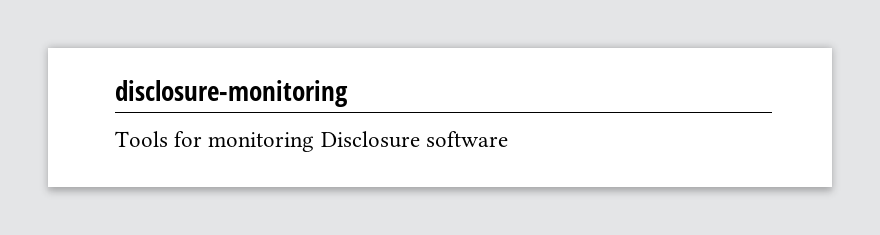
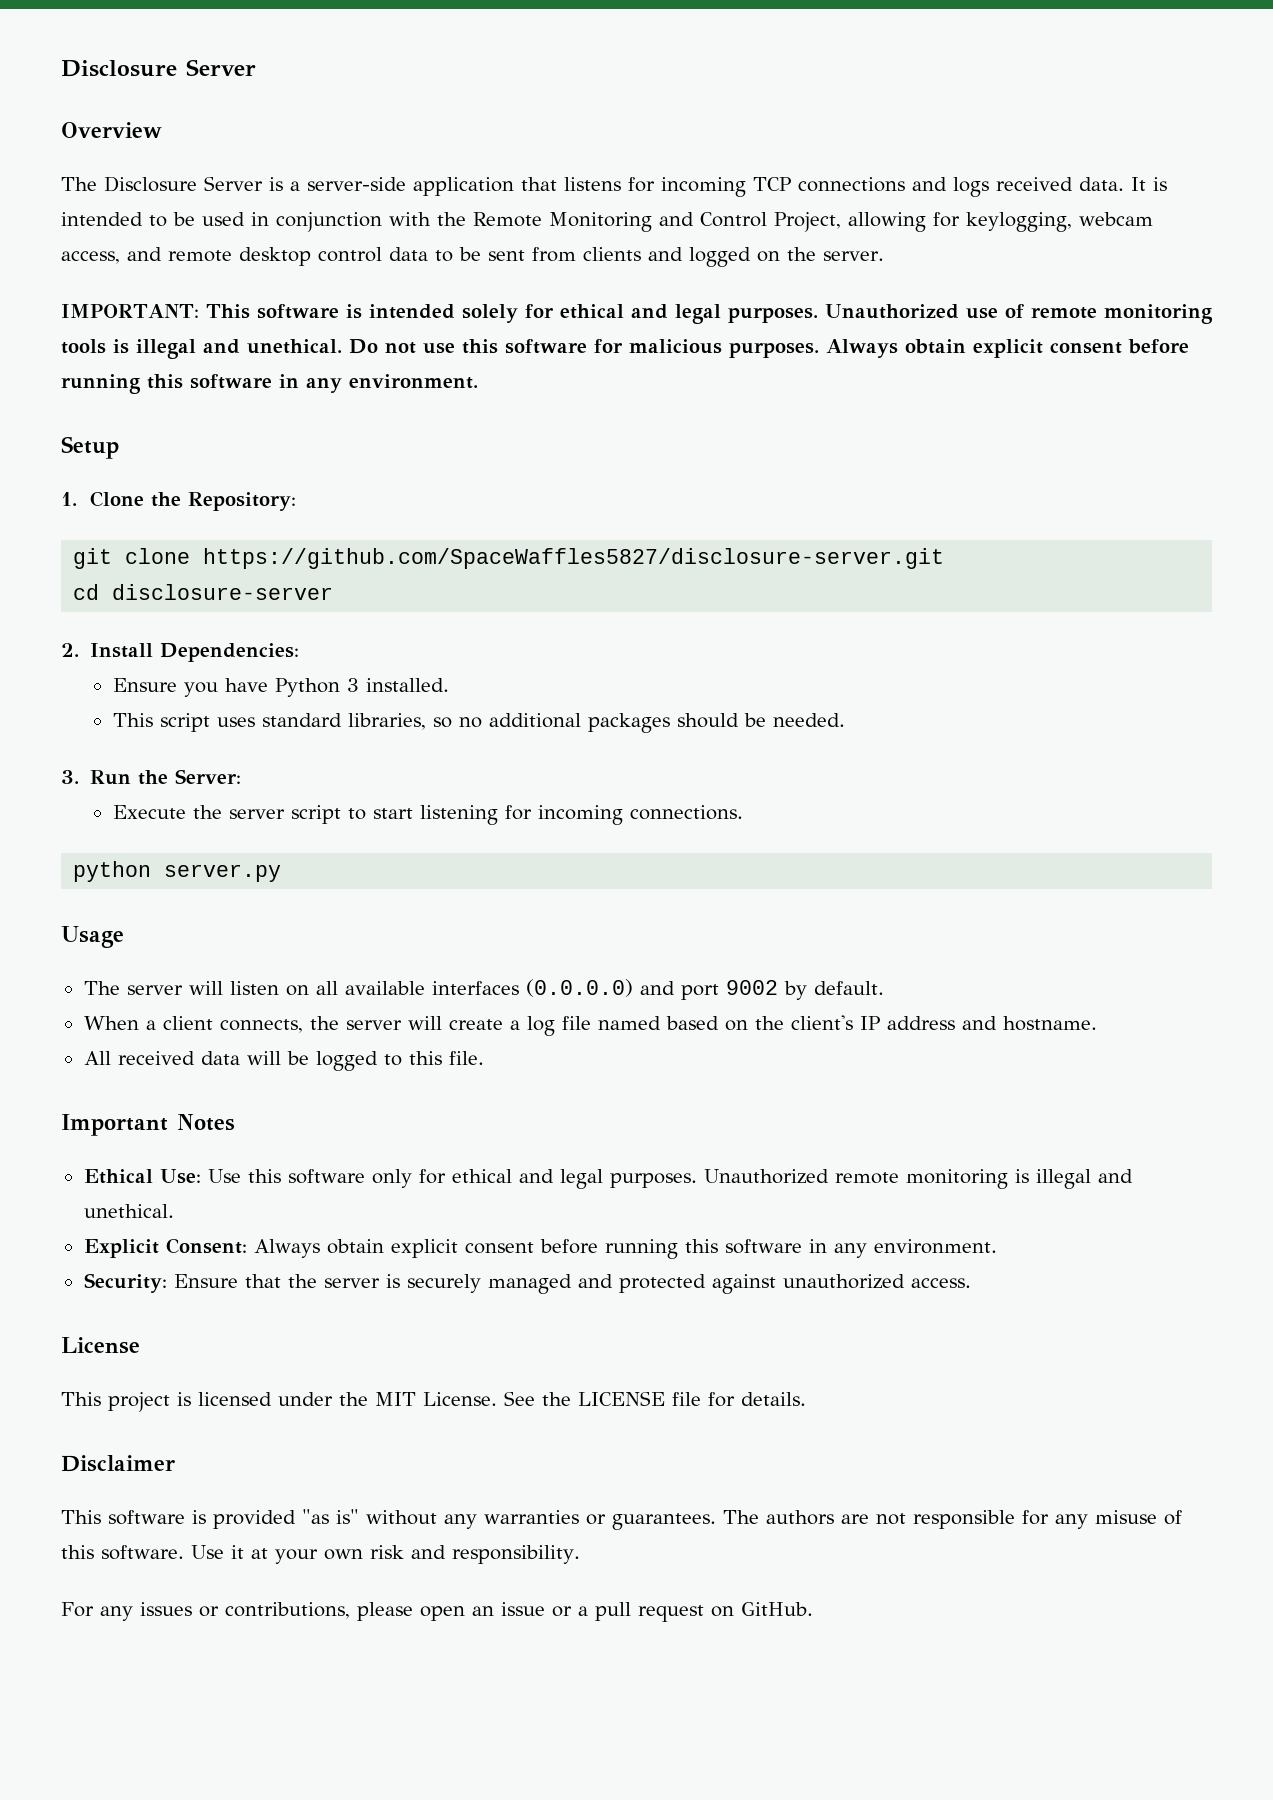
[115,80,348,107] [115,131,508,152] disclosure-monitoring // Tools for monitoring Disclosure software -> [61,59,256,77] [61,122,162,138] [61,176,1167,197] [61,212,1153,232] [61,247,884,267] [61,304,1213,324] [61,339,1189,359] [61,374,478,394] [61,436,119,459] [61,491,297,511] [73,548,945,569] [73,584,334,600] [61,643,300,662] [112,678,449,697] [112,713,845,733] [61,769,242,785] [112,805,743,825] [73,861,282,882] [61,926,124,948] [83,979,884,1000] [83,1015,1097,1036] [83,1051,484,1071] [61,1114,235,1136] [83,1169,1133,1189] [83,1204,174,1218] [83,1238,997,1259] [83,1273,971,1294] [61,1337,140,1354] [61,1391,806,1412] [61,1455,175,1472] [61,1509,1182,1530] [61,1545,580,1564] [61,1602,813,1622] Disclosure Server // Overview // The Disclosure Server is a server-side application that listens for incoming TCP connections and logs received data. It is intended to be used in conjunction with the Remote Monitoring and Control Project, allowing for keylogging, webcam access, and remote desktop control data to be sent from clients and logged on the server. // IMPORTANT: This software is intended solely for ethical and legal purposes. Unauthorized use of remote monitoring tools is illegal and unethical. Do not use this software for malicious purposes. Always obtain explicit consent before running this software in any environment. // Setup // 1. Clone the Repository: // git clone https://github.com/SpaceWaffles5827/disclosure-server.git // cd disclosure-server // 2. Install Dependencies: // Ensure you have Python 3 installed. // This script uses standard libraries, so no additional packages should be needed. // 3. Run the Server: // Execute the server script to start listening for incoming connections. // python server.py // Usage // The server will listen on all available interfaces (0.0.0.0) and port 9002 by default. // When a client connects, the server will create a log file named based on the client's IP address and hostname. // All received data will be logged to this file. // Important Notes // Ethical Use: Use this software only for ethical and legal purposes. Unauthorized remote monitoring is illegal and unethical. // Explicit Consent: Always obtain explicit consent before running this software in any environment. // Security: Ensure that the server is securely managed and protected against unauthorized access. // License // This project is licensed under the MIT License. See the LICENSE file for details. // Disclaimer // This software is provided "as is" without any warranties or guarantees. The authors are not responsible for any misuse of this software. Use it at your own risk and responsibility. // For any issues or contributions, please open an issue or a pull request on GitHub.

